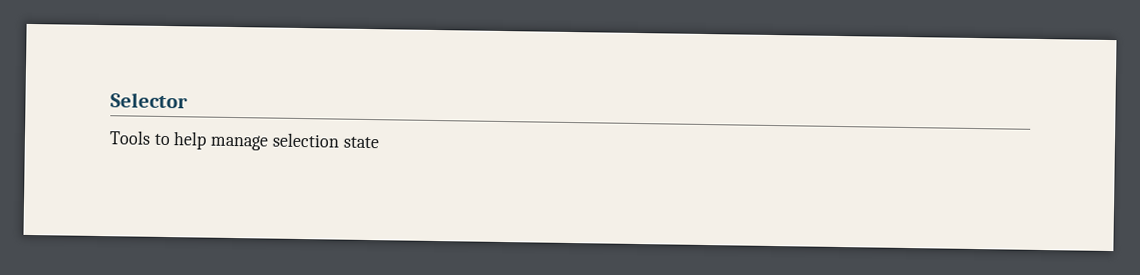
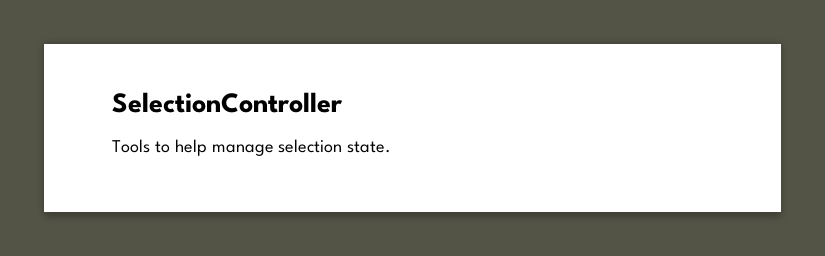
[110,92,188,109] Selector -> [112,92,343,113] SelectionController
[342,136,379,149] state -> [347,141,392,153] state.

